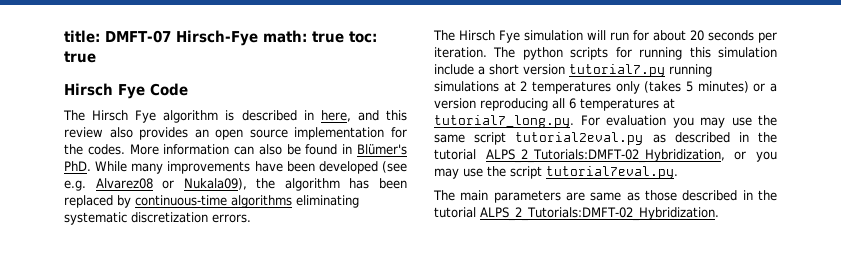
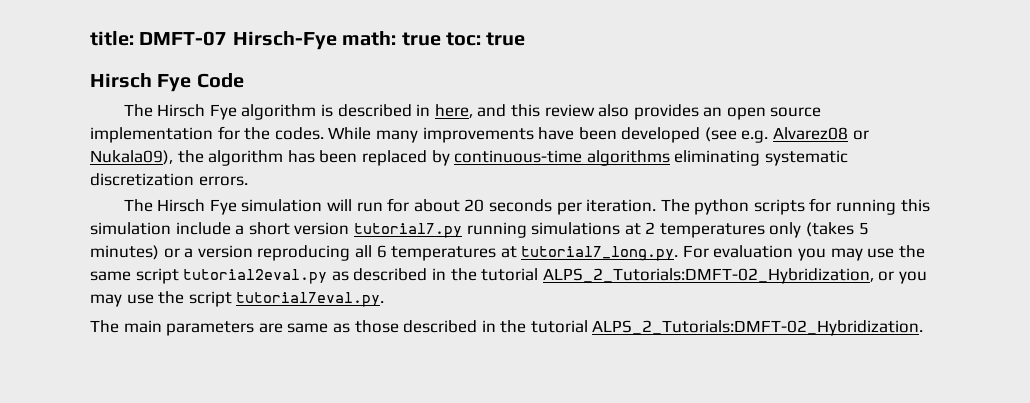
[129,144,407,155] [64,161,91,171] More information can also be found in Blümer's PhD. -> (324, 133) none

